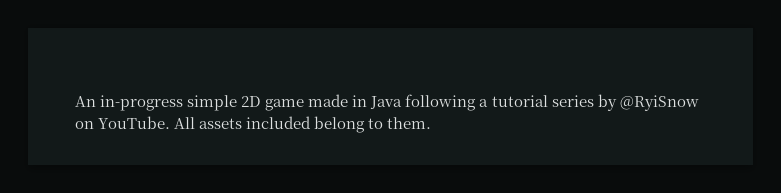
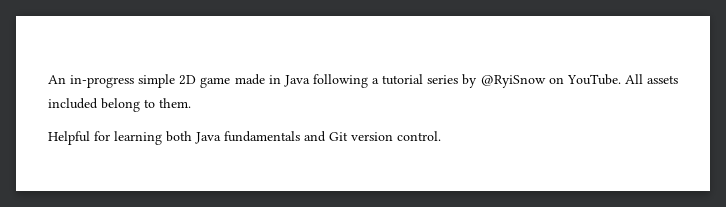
(432, 123) none -> [48,131,441,145] // Helpful for learning both Java fundamentals and Git version control.

